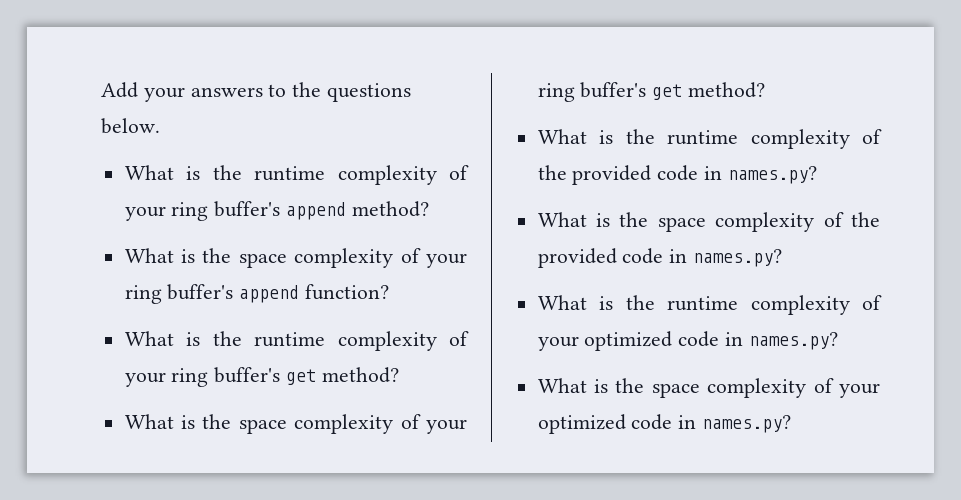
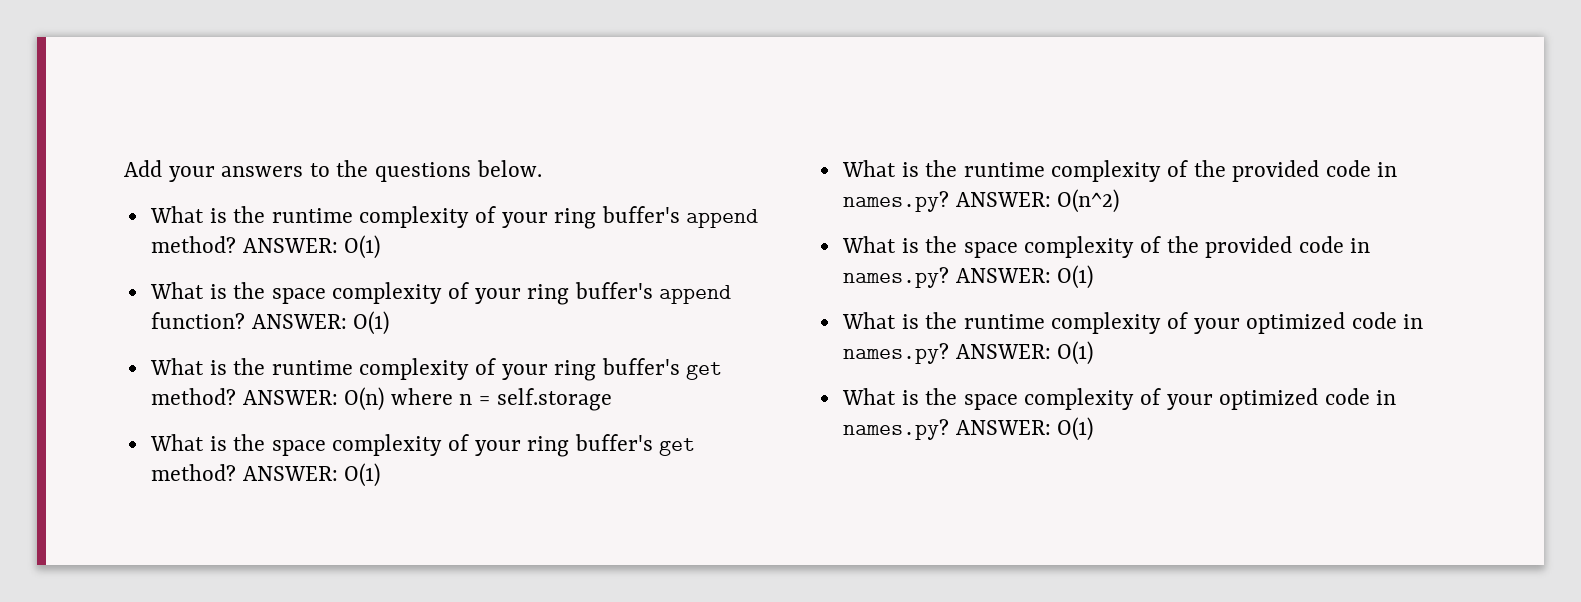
(429, 209) none -> [242,235,381,259] ANSWER: O(1)
(390, 292) none -> [251,311,390,335] ANSWER: O(1)
(399, 375) none -> [242,387,612,411] ANSWER: O(n) where n = self.storage
(766, 90) none -> [242,463,381,487] ANSWER: O(1)
(817, 175) none -> [955,189,1120,213] ANSWER: O(n^2)
(783, 258) none -> [955,265,1094,289] ANSWER: O(1)
(838, 341) none -> [955,341,1094,365] ANSWER: O(1)
(792, 424) none -> [955,417,1094,441] ANSWER: O(1)

